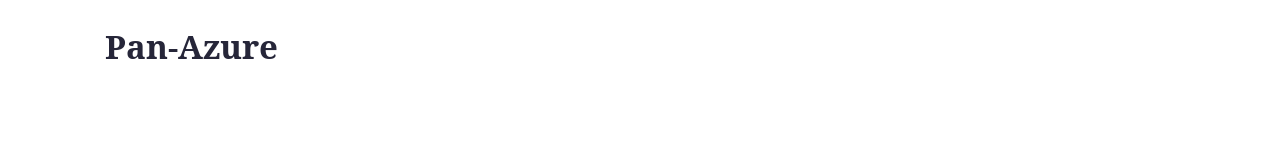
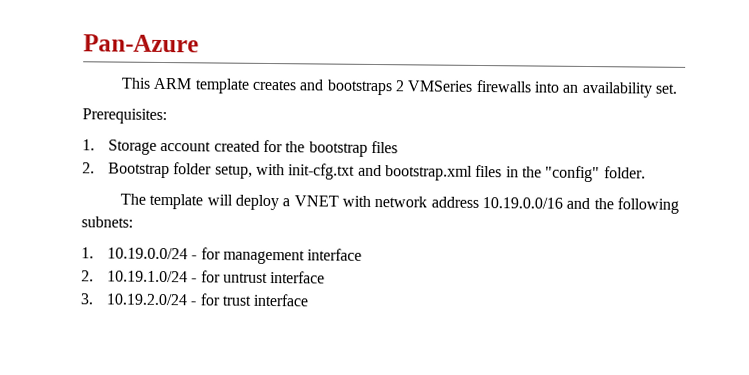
(278, 47) none -> [121,77,677,98] [82,108,167,125] [82,139,398,157] [82,162,646,183] [120,193,679,214] [81,216,133,228] [81,247,363,265] [81,270,326,284] [80,293,309,307] // This ARM template creates and bootstraps 2 VMSeries firewalls into an availability set. // Prerequisites: // 1. Storage account created for the bootstrap files // 2. Bootstrap folder setup, with init-cfg.txt and bootstrap.xml files in the "config" folder. // The template will deploy a VNET with network address 10.19.0.0/16 and the following subnets: // 1. 10.19.0.0/24 - for management interface // 2. 10.19.1.0/24 - for untrust interface // 3. 10.19.2.0/24 - for trust interface

